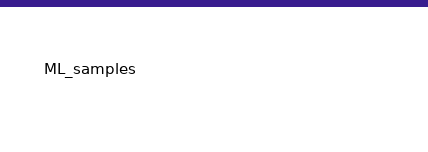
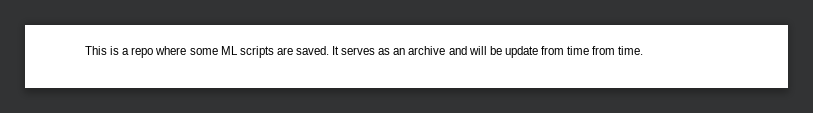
[44,63,136,78] ML_samples -> [85,46,644,58] This is a repo where some ML scripts are saved. It serves as an archive and will be update from time from time.

